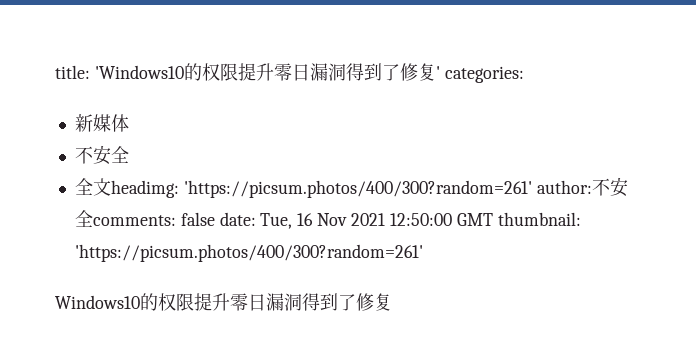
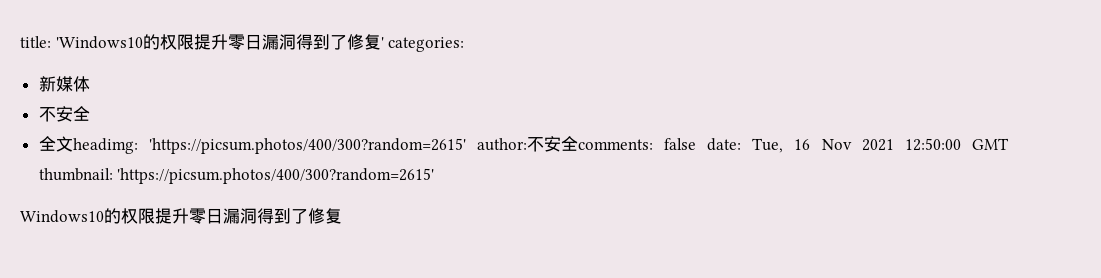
[183,180,532,198] 'https://picsum.photos/400/300?random=261' -> [148,138,466,154] 'https://picsum.photos/400/300?random=2615'
[74,244,423,262] 'https://picsum.photos/400/300?random=261' -> [117,168,435,184] 'https://picsum.photos/400/300?random=2615'

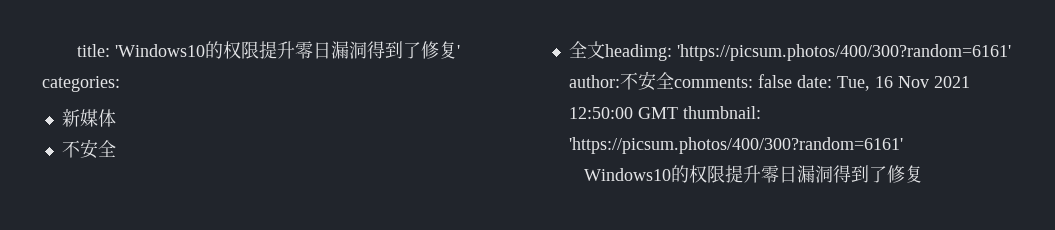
[148,138,466,154] 'https://picsum.photos/400/300?random=2615' -> [676,44,1011,61] 'https://picsum.photos/400/300?random=6161'
[117,168,435,184] 'https://picsum.photos/400/300?random=2615' -> [568,137,903,154] 'https://picsum.photos/400/300?random=6161'

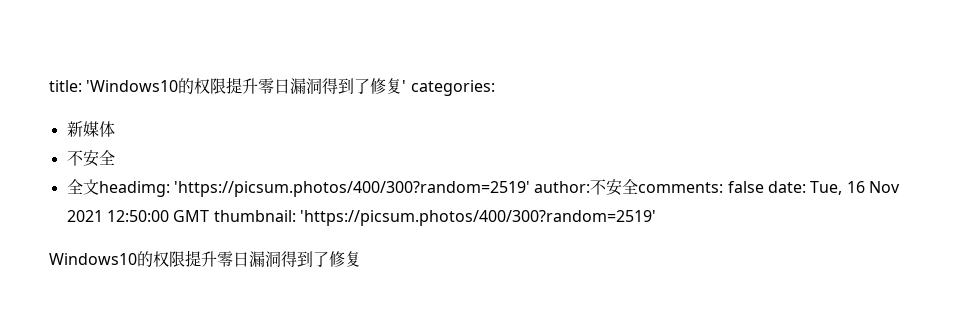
[676,44,1011,61] 'https://picsum.photos/400/300?random=6161' -> [173,181,530,197] 'https://picsum.photos/400/300?random=2519'
[568,137,903,154] 'https://picsum.photos/400/300?random=6161' -> [299,210,656,226] 'https://picsum.photos/400/300?random=2519'

